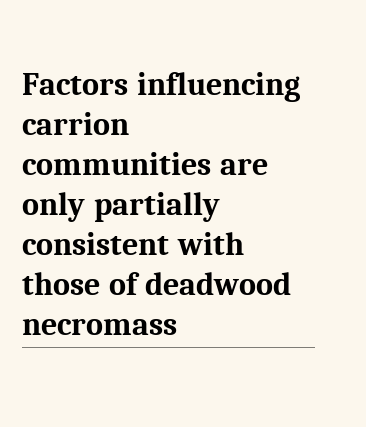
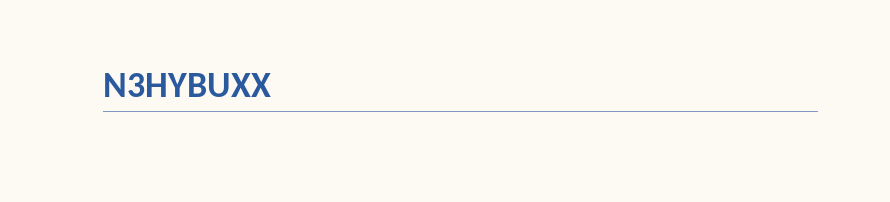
[22,72,300,102] [22,112,129,135] [22,152,268,175] [22,192,220,222] [22,232,244,255] [22,272,292,295] [22,318,177,335] Factors influencing carrion communities are only partially consistent with those of deadwood necromass -> [103,73,271,97] N3HYBUXX

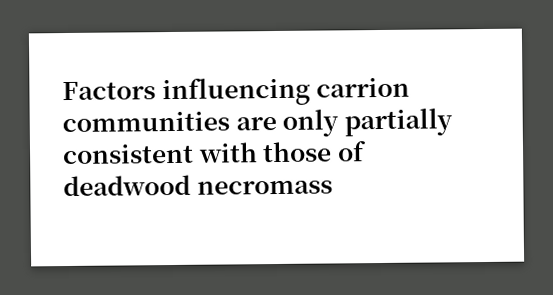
[103,73,271,97] N3HYBUXX -> [62,76,411,107] [62,108,453,137] [62,140,367,165] [63,174,333,197] Factors influencing carrion communities are only partially consistent with those of deadwood necromass

